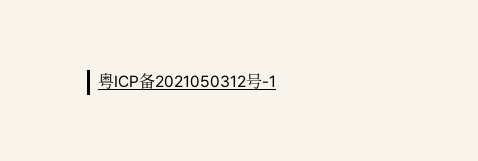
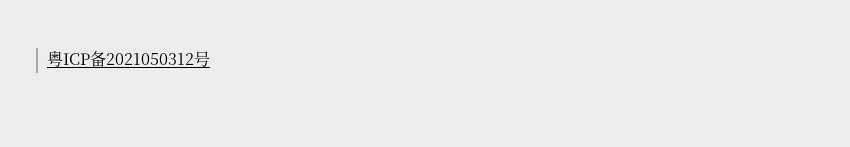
[262,75,277,87] -1 -> (210, 59) none

